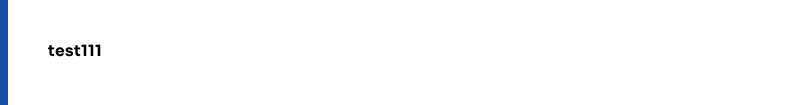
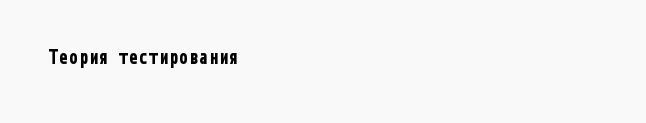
[48,44,102,57] test111 -> [48,49,238,68] Теория тестирования

